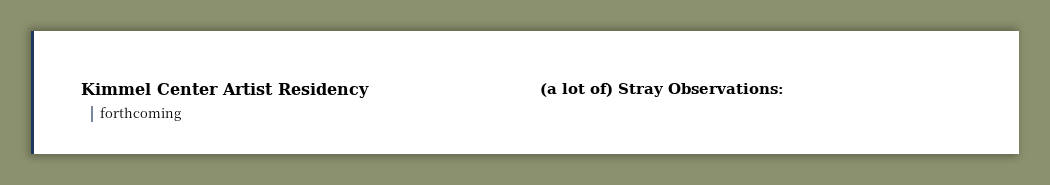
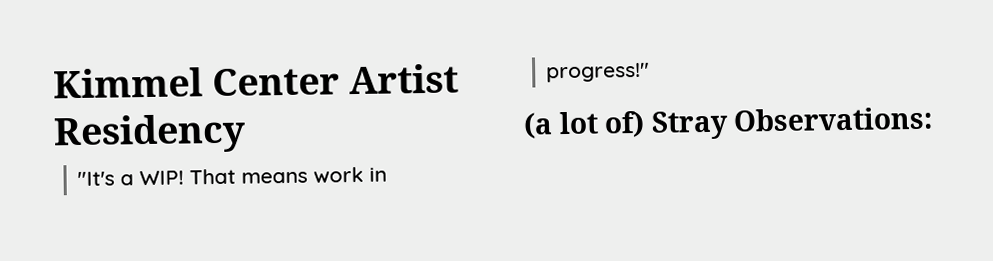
[99,107,181,121] forthcoming -> [77,166,388,186] [546,62,651,83] "It's a WIP! That means work in progress!"

